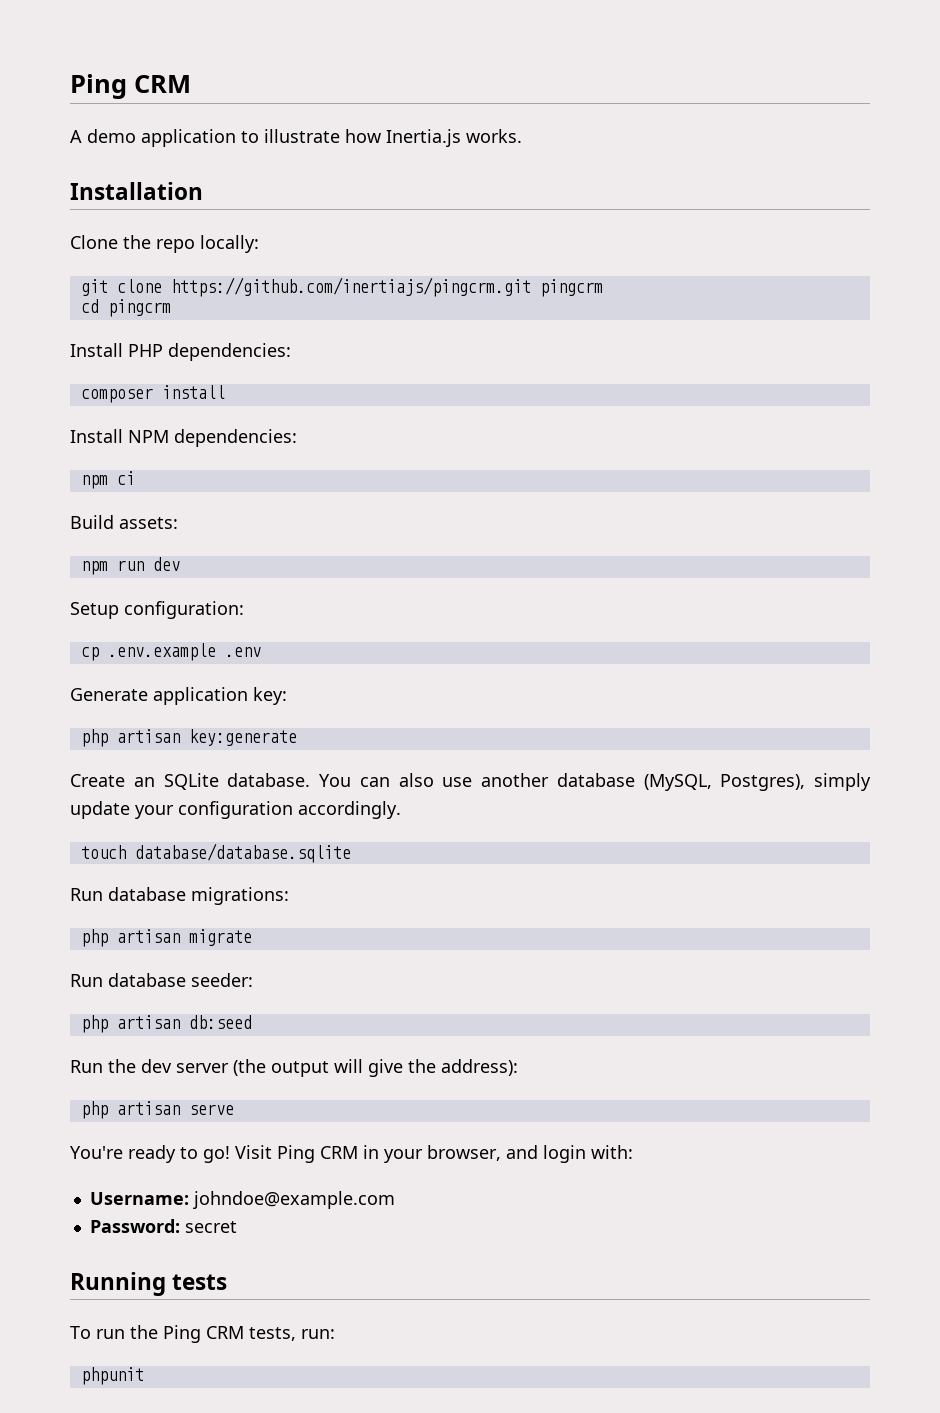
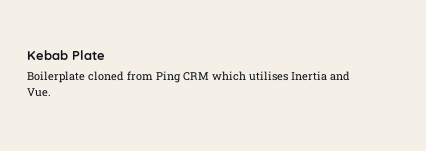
[70,74,191,99] [70,129,522,147] [70,182,203,200] [70,235,259,253] [80,277,603,297] [80,299,171,317] [70,343,291,361] [80,385,225,403] [70,429,297,447] [80,471,135,489] [70,515,178,529] [80,557,180,575] [70,601,244,619] [80,643,261,661] [70,687,287,705] [80,729,297,747] [70,773,871,791] [70,801,401,819] [80,843,351,863] [70,887,289,905] [80,929,252,947] [70,973,253,987] [80,1015,252,1033] [70,1059,518,1077] [80,1101,234,1119] [70,1145,633,1163] [89,1191,395,1209] [89,1219,237,1233] [70,1272,228,1296] [70,1325,335,1343] [80,1367,144,1385] Ping CRM // A demo application to illustrate how Inertia.js works. // Installation // Clone the repo locally: // git clone https://github.com/inertiajs/pingcrm.git pingcrm // cd pingcrm // Install PHP dependencies: // composer install // Install NPM dependencies: // npm ci // Build assets: // npm run dev // Setup configuration: // cp .env.example .env // Generate application key: // php artisan key:generate // Create an SQLite database. You can also use another database (MySQL, Postgres), simply update your configuration accordingly. // touch database/database.sqlite // Run database migrations: // php artisan migrate // Run database seeder: // php artisan db:seed // Run the dev server (the output will give the address): // php artisan serve // You're ready to go! Visit Ping CRM in your browser, and login with: // Username: johndoe@example.com // Password: secret // Running tests // To run the Ping CRM tests, run: // phpunit -> [27,50,105,60] [27,71,350,83] [27,88,51,97] Kebab Plate // Boilerplate cloned from Ping CRM which utilises Inertia and Vue.

